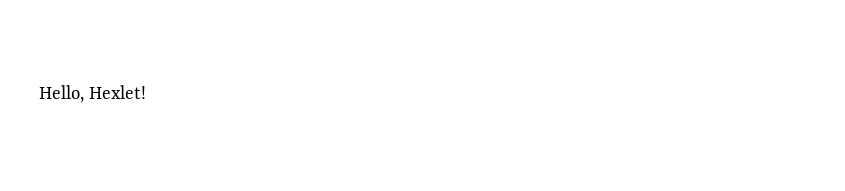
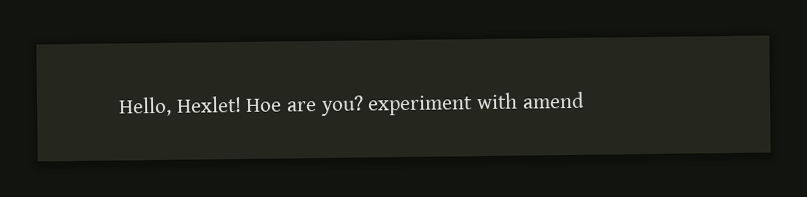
(147, 92) none -> [245,91,585,117] Hoe are you? experiment with amend

